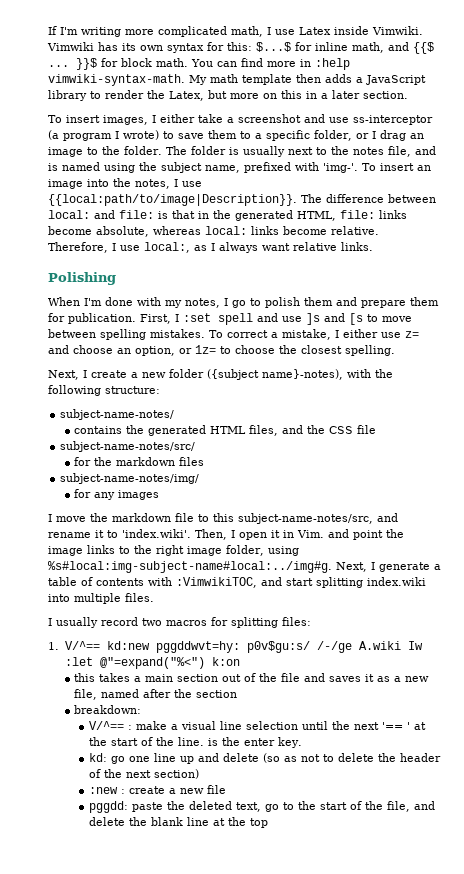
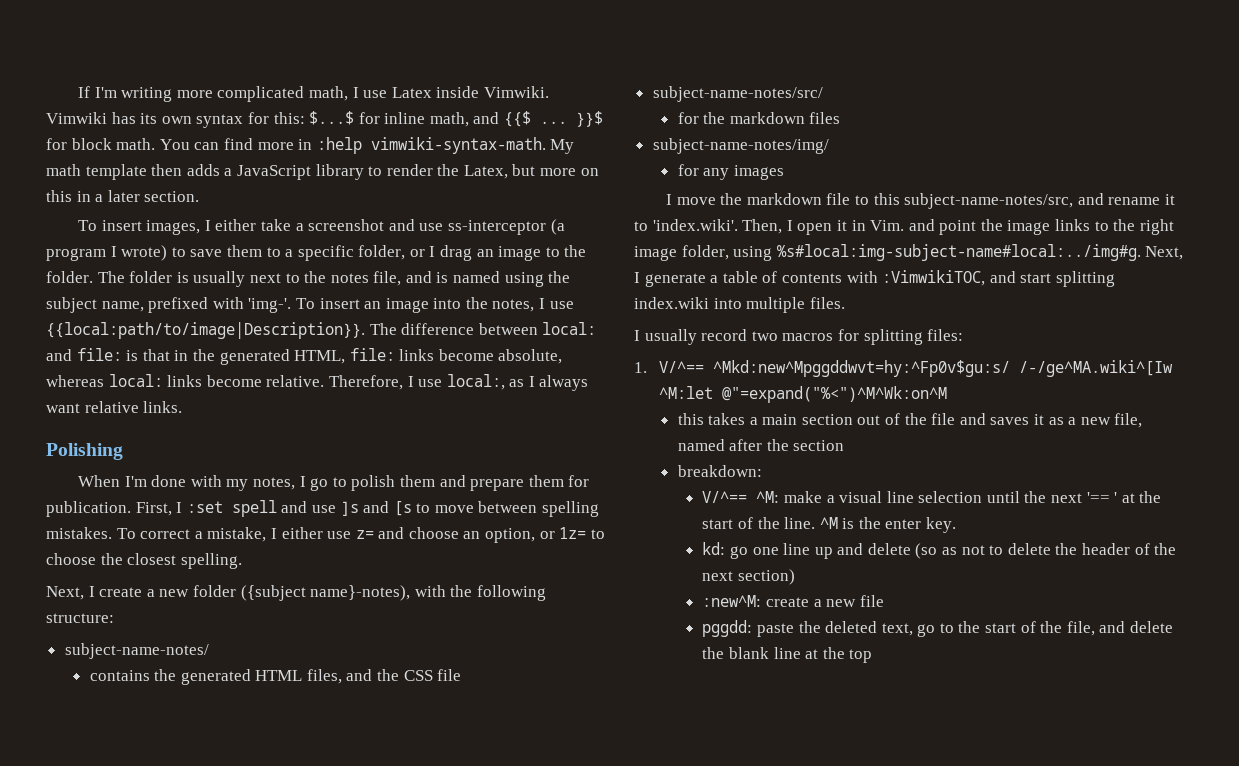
[106,641,423,653] [64,657,240,669] kd:new pggddwvt=hy: p0v$gu:s/ /-/ge A.wiki Iw :let @"=expand("%<") k:on -> [712,360,1173,377] [658,386,947,403] ^Mkd:new^Mpggddwvt=hy:^Fp0v$gu:s/ /-/ge^MA.wiki^[Iw ^M:let @"=expand("%<")^M^Wk:on^M
[127,725,132,730] : -> [756,491,780,503] ^M:
(204, 741) none -> [819,517,838,529] ^M
[88,787,125,794] :new : -> [702,595,762,607] :new^M:

